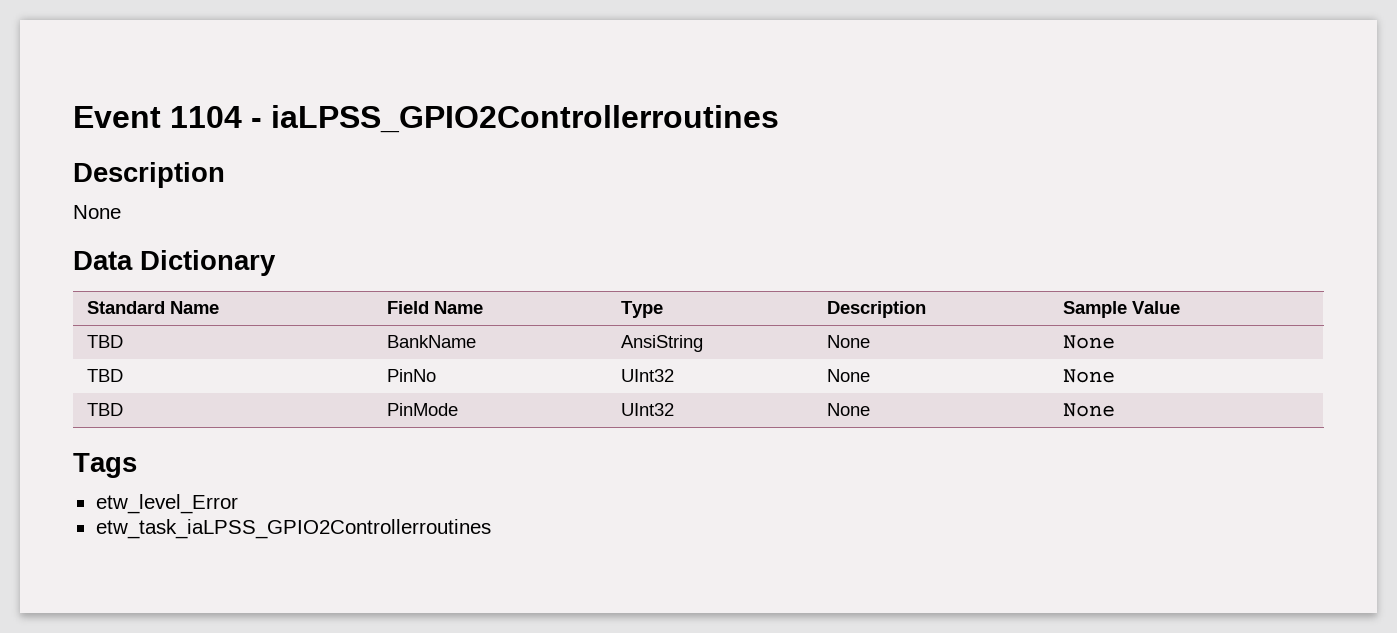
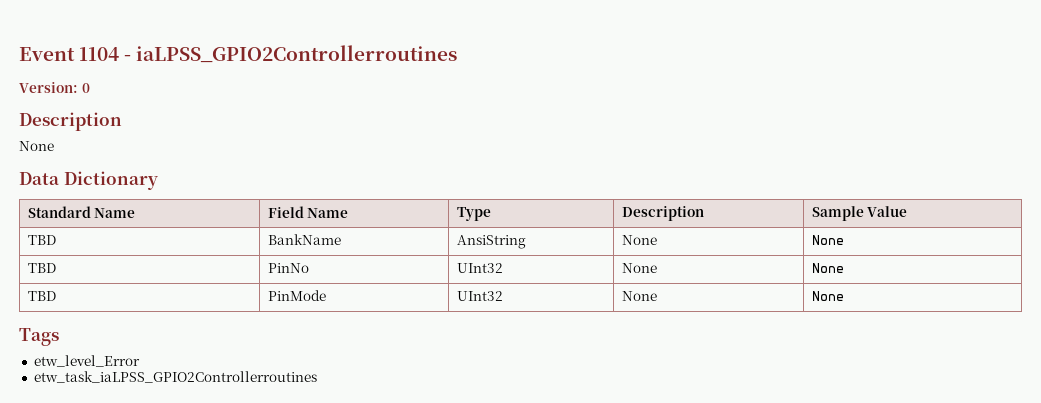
(779, 119) none -> [19,82,90,93] // Version: 0

